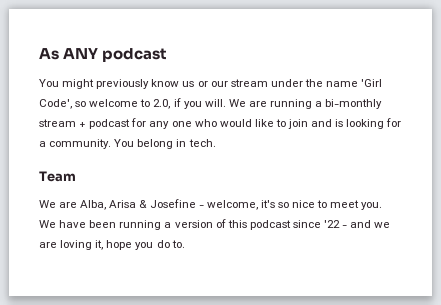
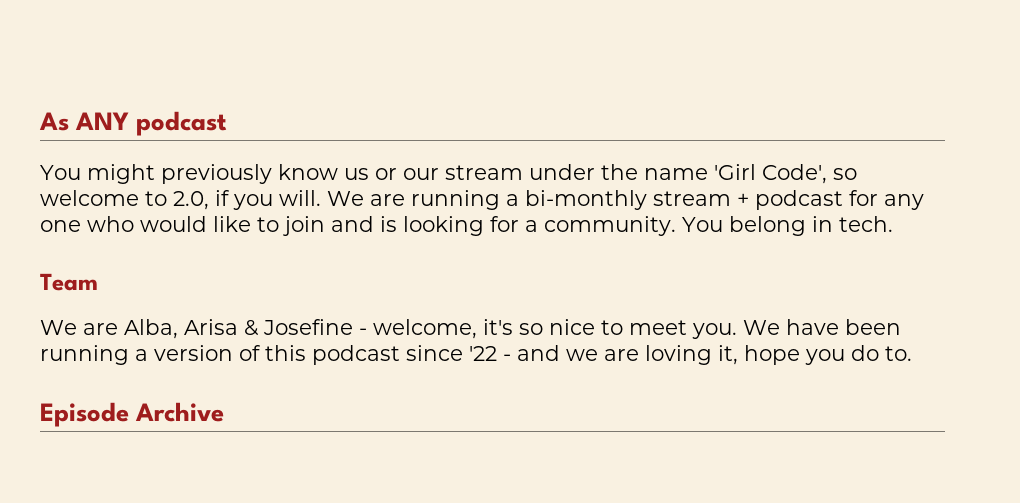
(185, 244) none -> [40,402,225,427] // Episode Archive

